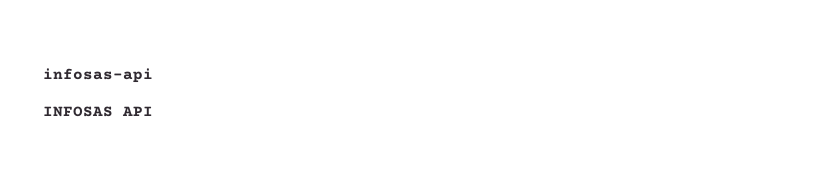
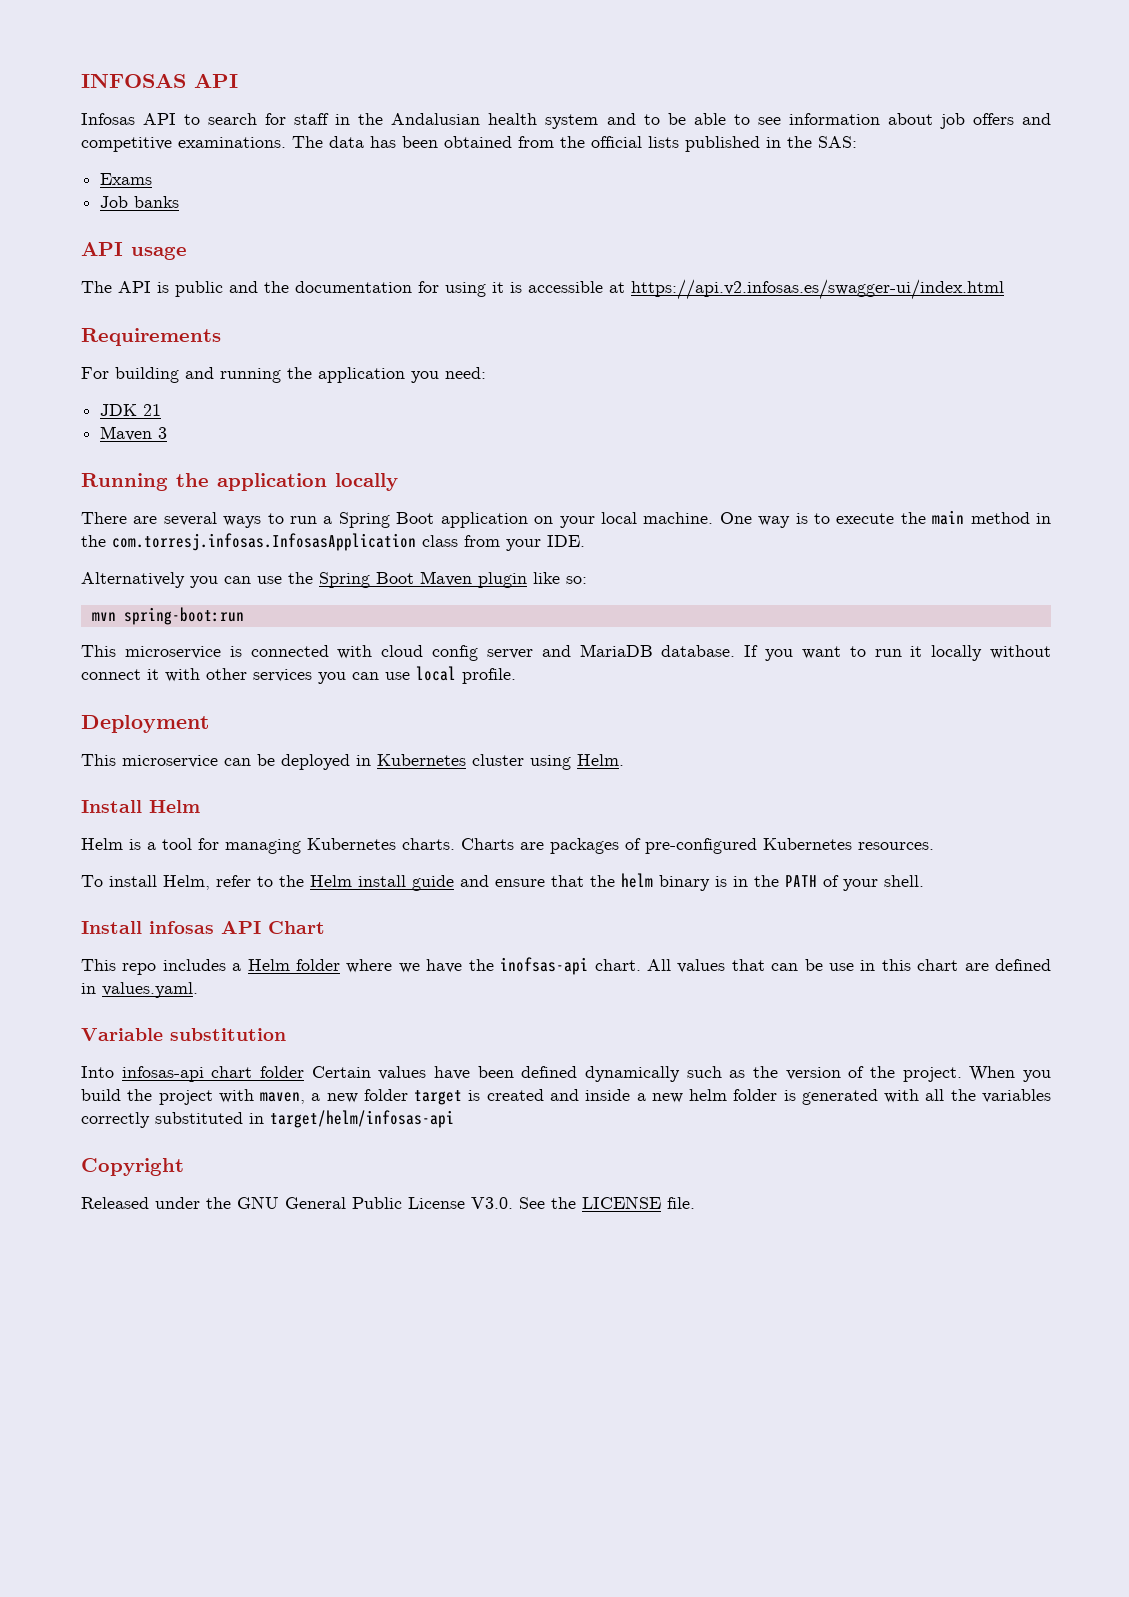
[43,68,153,83] infosas-api // -> (81, 80) none
(153, 111) none -> [81,113,1051,129] [81,136,857,152] [100,173,153,185] [100,196,180,208] [81,242,187,260] [81,279,1004,300] [81,328,221,346] [81,367,486,383] [100,404,162,416] [100,426,168,441] [81,473,398,491] [81,510,1051,528] [81,533,585,551] [81,571,587,588] [91,607,244,625] [81,644,1052,661] [81,666,516,684] [81,715,209,733] [81,754,624,770] [81,800,200,813] [81,838,934,854] [81,873,924,891] [81,921,325,934] [81,957,1051,975] [81,982,198,998] [81,1028,286,1041] [81,1066,1051,1082] [81,1089,1051,1105] [81,1110,454,1128] [81,1158,184,1176] [81,1196,695,1209] // Infosas API to search for staff in the Andalusian health system and to be able to see information about job offers and competitive examinations. The data has been obtained from the official lists published in the SAS: // Exams // Job banks // API usage // The API is public and the documentation for using it is accessible at https://api.v2.infosas.es/swagger-ui/index.html // Requirements // For building and running the application you need: // JDK 21 // Maven 3 // Running the application locally // There are several ways to run a Spring Boot application on your local machine. One way is to execute the main method in the com.torresj.infosas.InfosasApplication class from your IDE. // Alternatively you can use the Spring Boot Maven plugin like so: // mvn spring-boot:run // This microservice is connected with cloud config server and MariaDB database. If you want to run it locally without connect it with other services you can use local profile. // Deployment // This microservice can be deployed in Kubernetes cluster using Helm. // Install Helm // Helm is a tool for managing Kubernetes charts. Charts are packages of pre-configured Kubernetes resources. // To install Helm, refer to the Helm install guide and ensure that the helm binary is in the PATH of your shell. // Install infosas API Chart // This repo includes a Helm folder where we have the inofsas-api chart. All values that can be use in this chart are defined in values.yaml. // Variable substitution // Into infosas-api chart folder Certain values have been defined dynamically such as the version of the project. When you build the project with maven, a new folder target is created and inside a new helm folder is generated with all the variables correctly substituted in target/helm/infosas-api // Copyright // Released under the GNU General Public License V3.0. See the LICENSE file.

